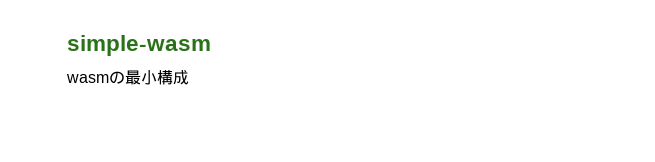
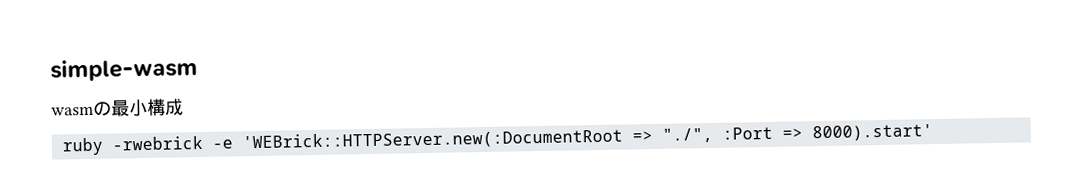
(189, 77) none -> [61,124,933,156] // ruby -rwebrick -e 'WEBrick::HTTPServer.new(:DocumentRoot => "./", :Port => 8000).start'

